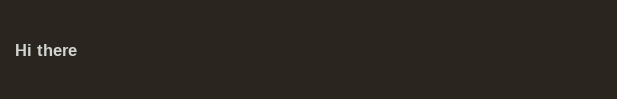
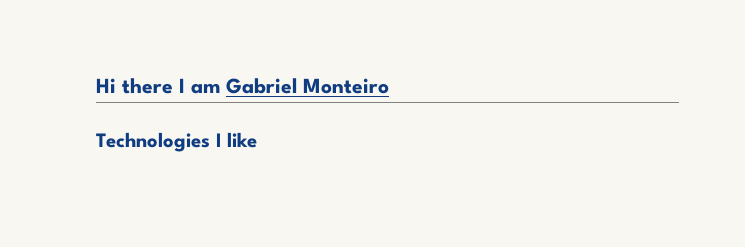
(77, 50) none -> [179,78,389,94] [96,132,258,152] I am Gabriel Monteiro // Technologies I like

